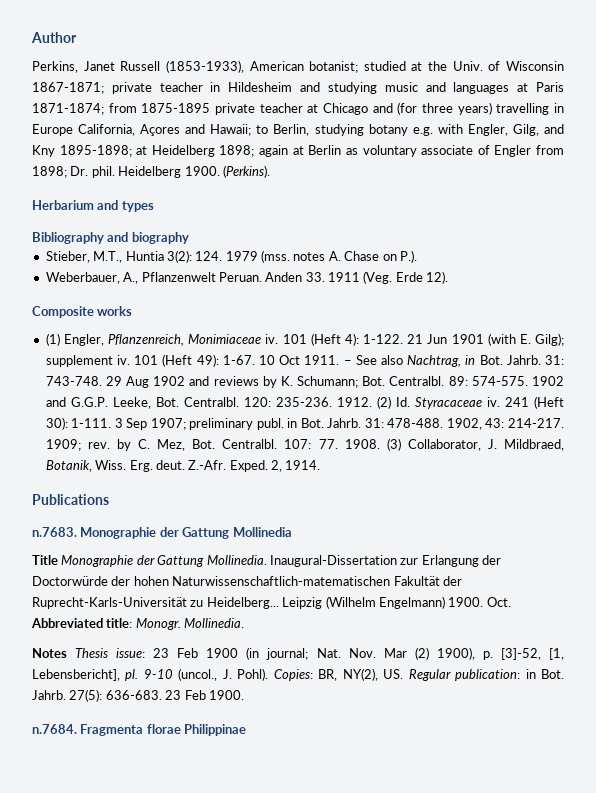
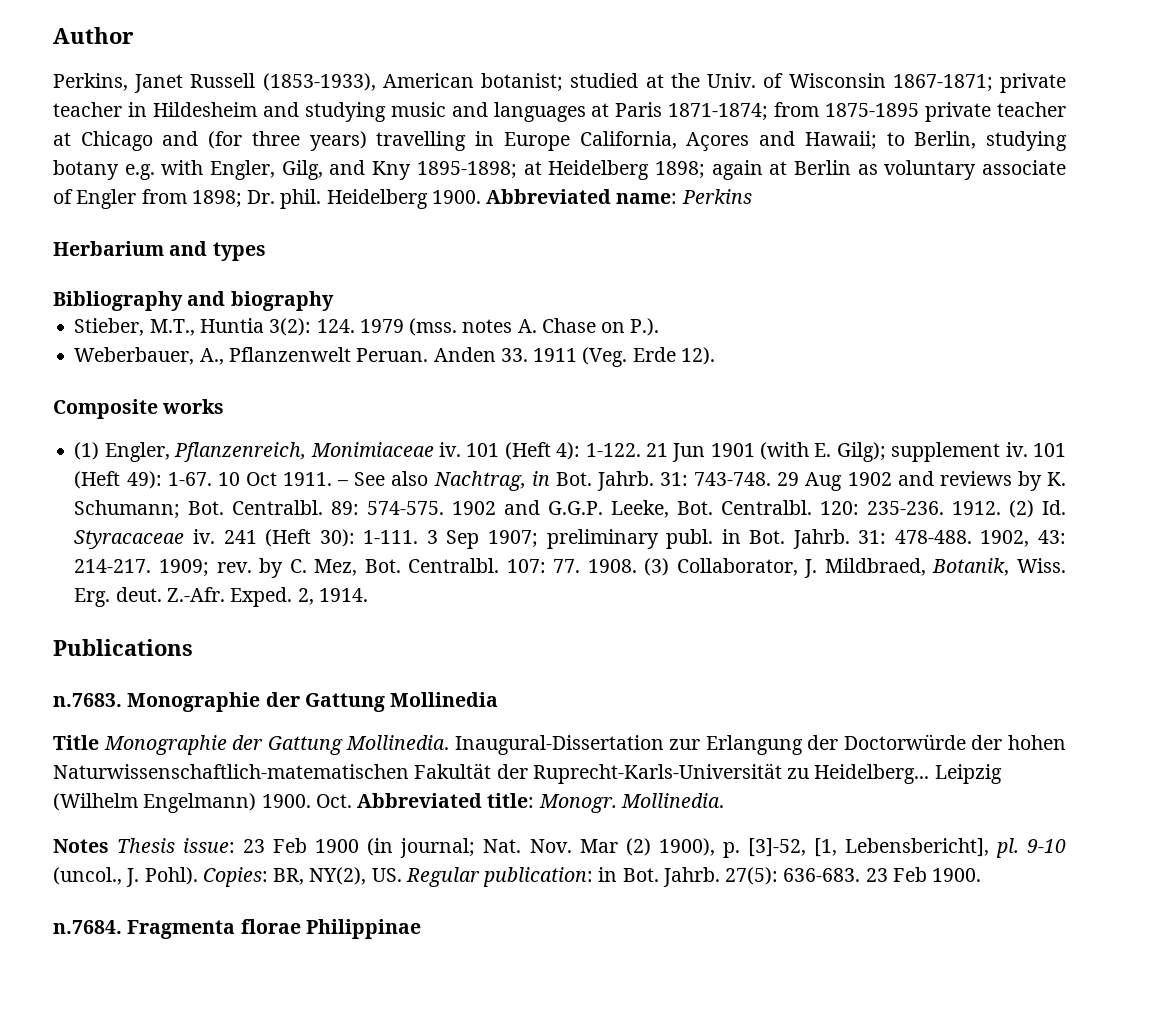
[222,165,270,178] (Perkins). -> [486,189,752,204] Abbreviated name: Perkins

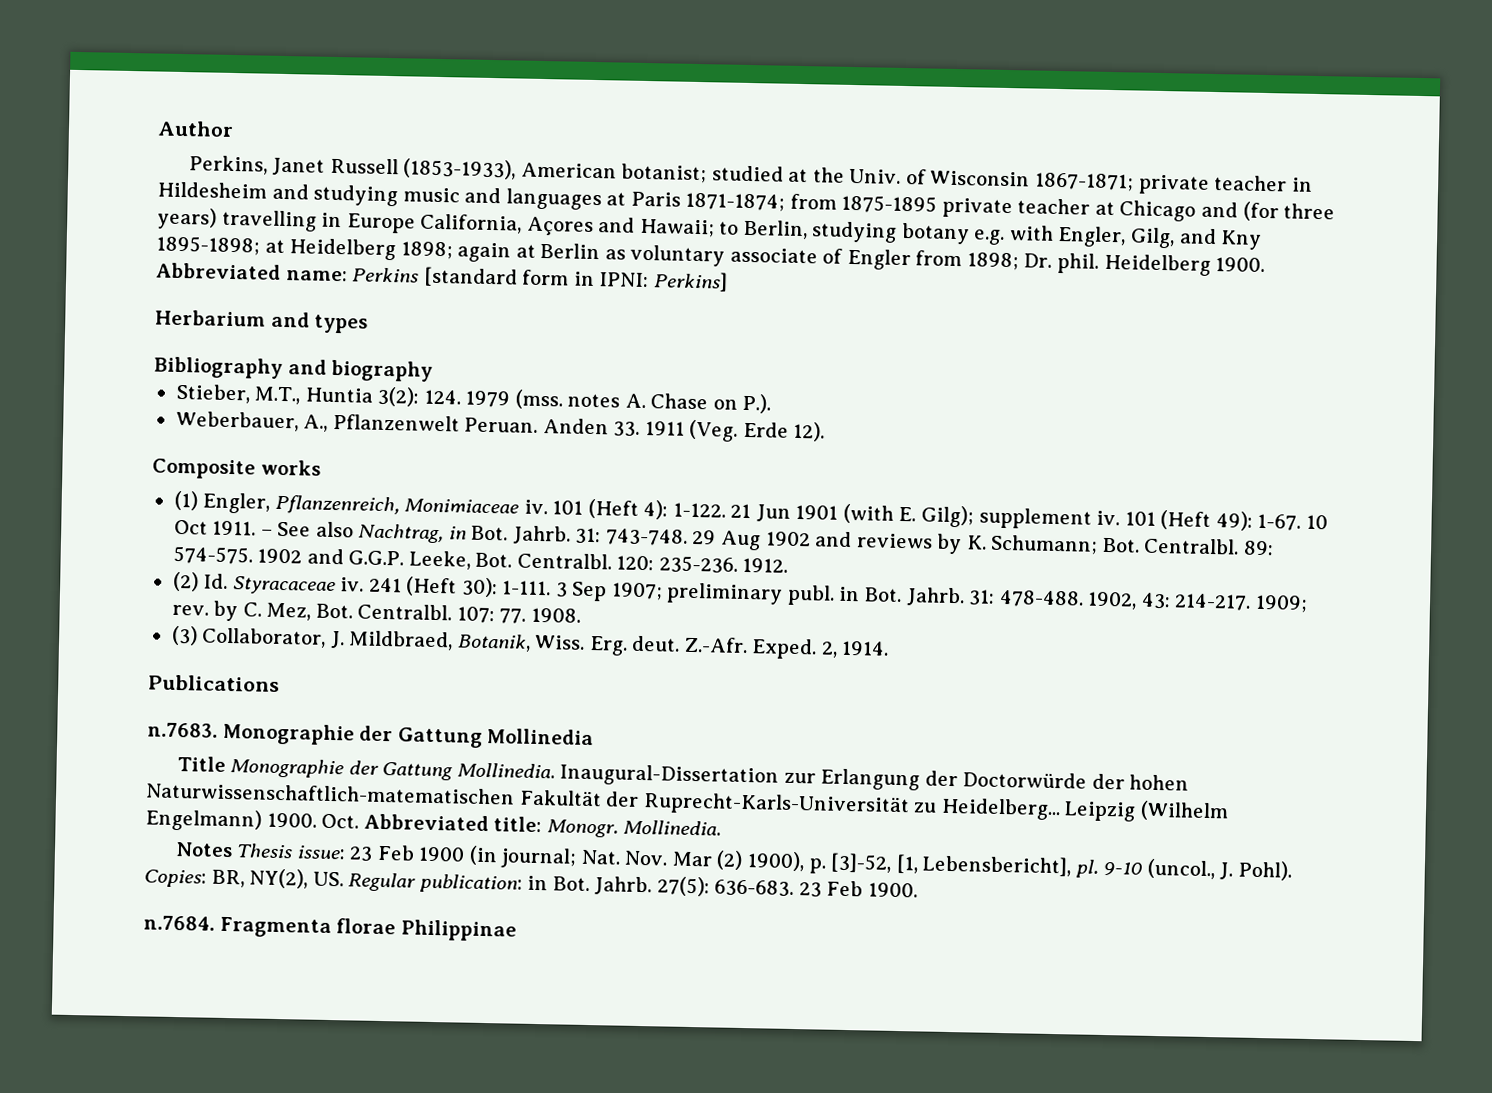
(752, 196) none -> [422,266,728,292] [standard form in IPNI: Perkins]
(1002, 508) none -> (789, 565) //
(637, 566) none -> (581, 615) //

